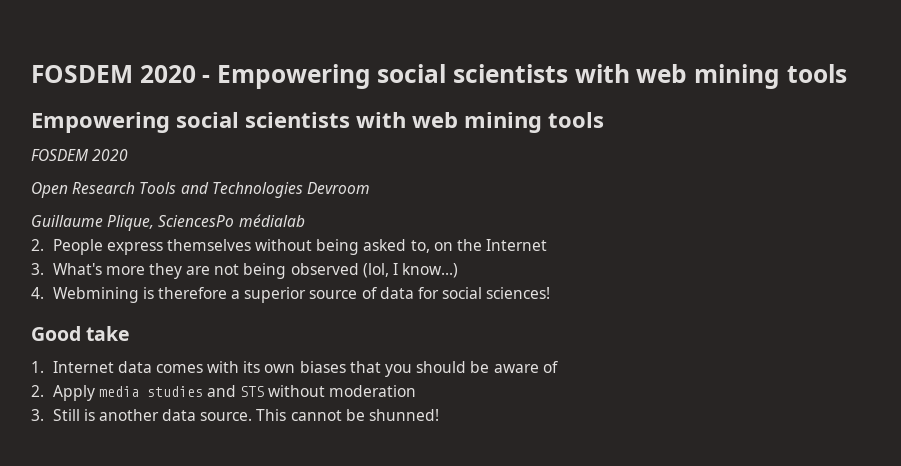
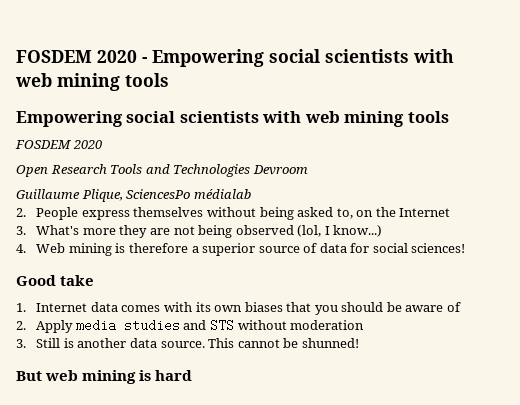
[52,287,139,303] Webmining -> [36,243,112,256] Web mining
(440, 415) none -> [16,370,193,384] // But web mining is hard

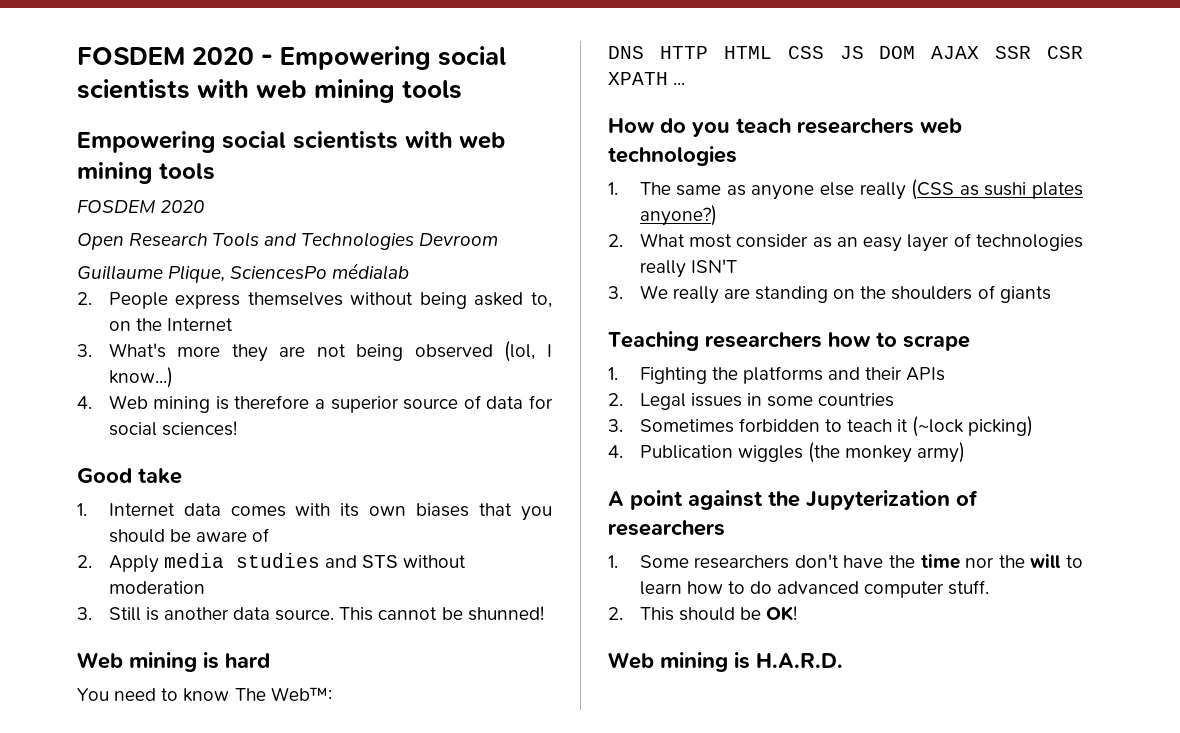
[16,370,79,381] But web -> [77,652,123,669] Web
(193, 375) none -> [77,687,332,702] [608,46,1083,59] [608,72,686,85] [608,118,962,137] [608,146,737,166] [608,179,1083,200] [639,205,717,226] [608,233,1083,252] [639,259,737,278] [608,285,1051,304] [608,331,970,351] [608,366,946,384] [608,393,895,410] [608,416,1034,437] [608,442,966,463] [608,490,978,510] [608,520,725,536] [608,554,1083,569] [639,580,990,598] [608,606,798,621] [608,652,843,672] // You need to know The Web™: // DNS HTTP HTML CSS JS DOM AJAX SSR CSR XPATH ... // How do you teach researchers web technologies // 1. The same as anyone else really (CSS as sushi plates anyone?) // 2. What most consider as an easy layer of technologies really ISN'T // 3. We really are standing on the shoulders of giants // Teaching researchers how to scrape // 1. Fighting the platforms and their APIs // 2. Legal issues in some countries // 3. Sometimes forbidden to teach it (~lock picking) // 4. Publication wiggles (the monkey army) // A point against the Jupyterization of researchers // 1. Some researchers don't have the time nor the will to learn how to do advanced computer stuff. // 2. This should be OK! // Web mining is H.A.R.D.

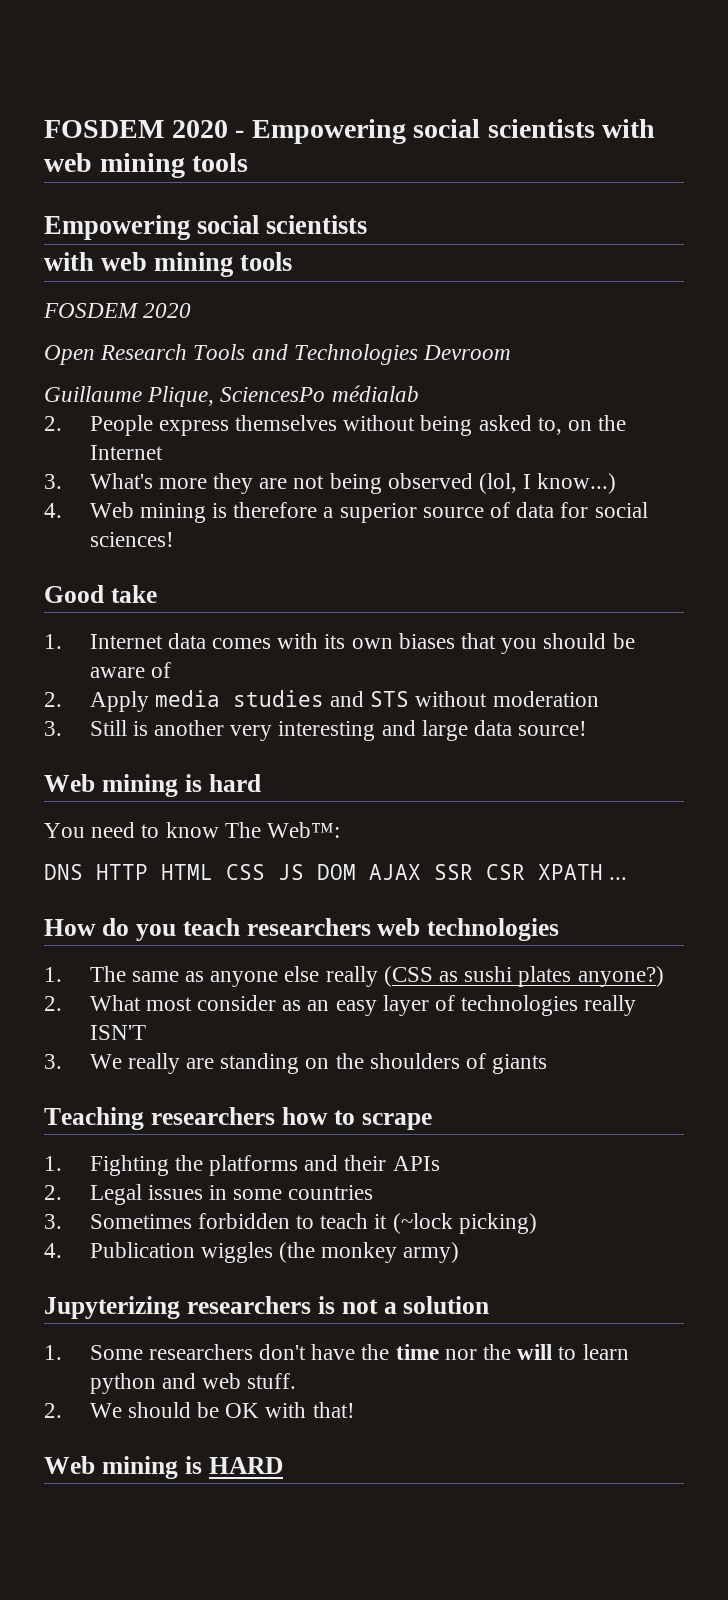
(398, 140) none -> (368, 224) //
[233,606,544,621] data source. This cannot be shunned! -> [230,720,588,741] very interesting and large data source!
[608,490,978,510] [608,520,725,536] A point against the Jupyterization of researchers -> [44,1296,490,1319] Jupyterizing researchers is not a solution
[686,581,945,598] how to do advanced computer -> [89,1373,242,1394] python and web
[639,606,798,621] [608,652,843,672] This should be OK! // Web mining is H.A.R.D. -> [89,1402,355,1418] [44,1456,283,1479] We should be OK with that! // Web mining is HARD

